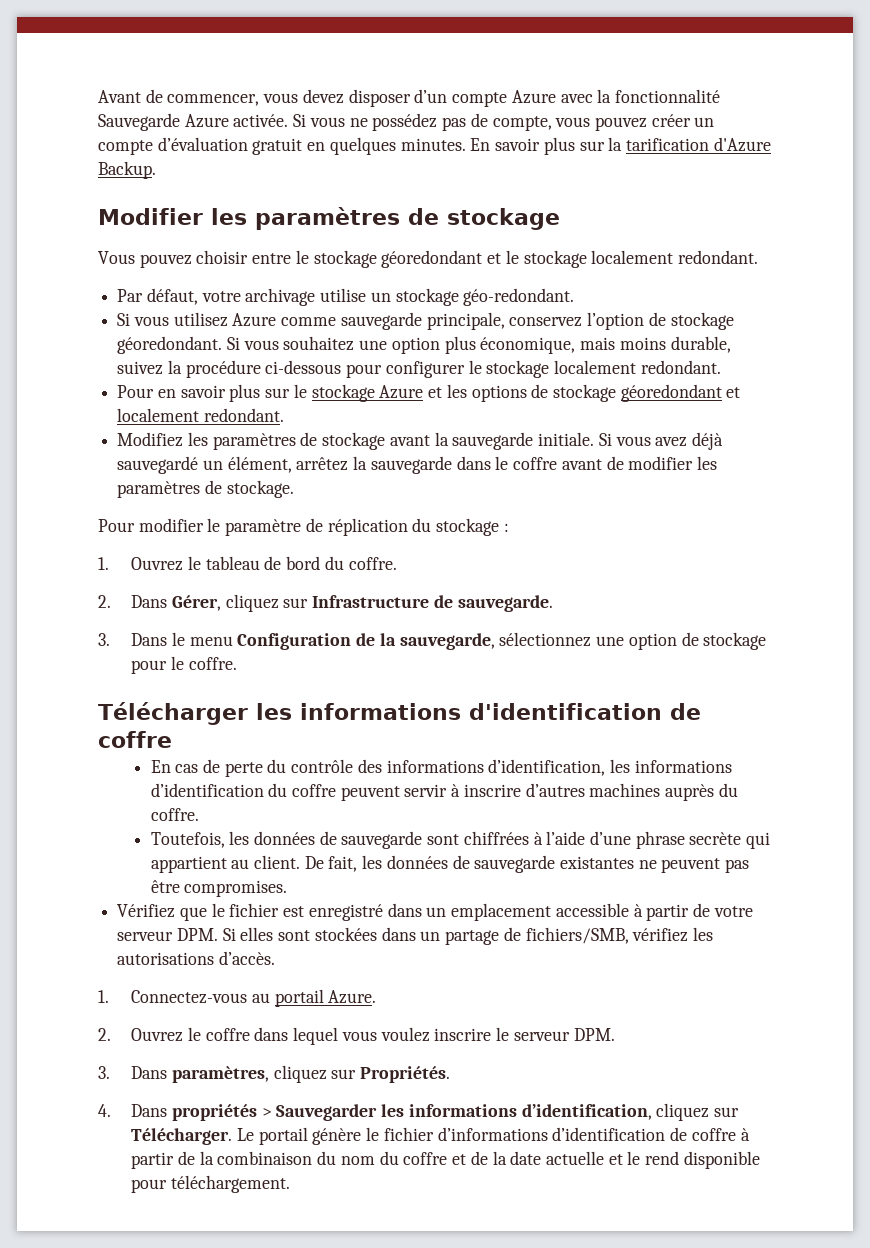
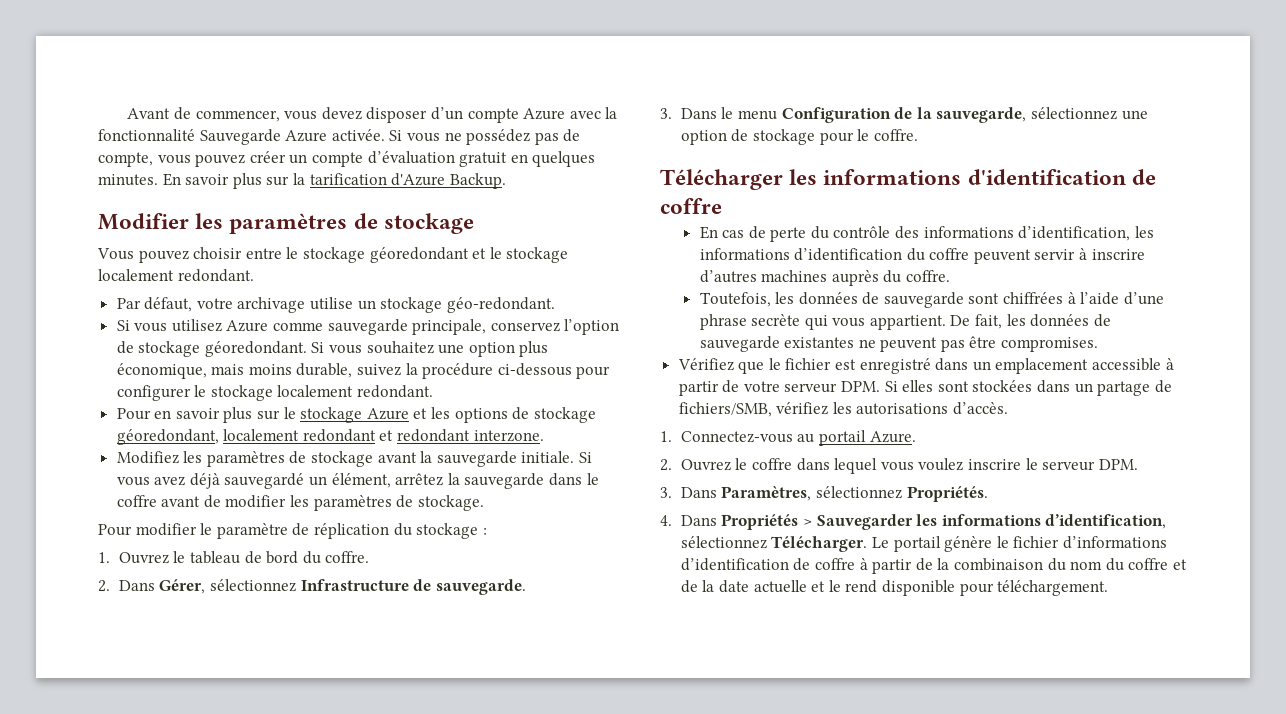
[620,384,741,402] [117,408,284,422] géoredondant et localement redondant. -> [116,429,544,445] géoredondant, localement redondant et redondant interzone.
[225,594,309,612] cliquez sur -> [209,579,296,592] sélectionnez
[150,855,300,873] appartient au client. -> [832,315,946,330] vous appartient.
[171,1065,357,1083] paramètres, cliquez sur -> [721,486,902,501] Paramètres, sélectionnez
[171,1104,257,1121] propriétés -> [721,514,799,530] Propriétés
[656,1103,740,1121] cliquez sur -> [680,536,767,549] sélectionnez

